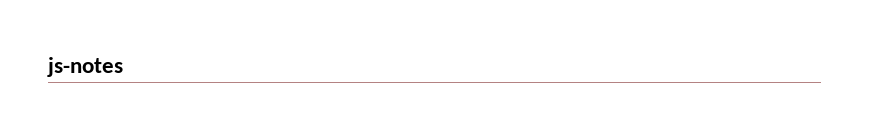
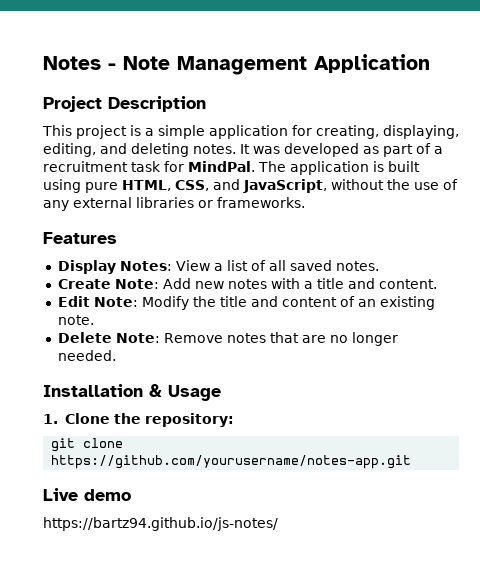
[47,57,123,77] js-notes -> [43,54,430,75] [43,96,206,112] [42,125,459,139] [43,143,443,157] [43,161,420,175] [43,179,458,193] [43,197,305,211] [43,232,117,244] [57,260,379,274] [57,278,437,289] [57,296,435,310] [57,315,94,325] [57,332,398,346] [57,350,116,361] [43,384,221,401] [43,413,234,427] [51,438,124,452] [51,455,412,469] [43,488,131,501] [43,517,278,531] Notes - Note Management Application // Project Description // This project is a simple application for creating, displaying, editing, and deleting notes. It was developed as part of a recruitment task for MindPal. The application is built using pure HTML, CSS, and JavaScript, without the use of any external libraries or frameworks. // Features // Display Notes: View a list of all saved notes. // Create Note: Add new notes with a title and content. // Edit Note: Modify the title and content of an existing note. // Delete Note: Remove notes that are no longer needed. // Installation & Usage // 1. Clone the repository: // git clone https://github.com/yourusername/notes-app.git // Live demo // https://bartz94.github.io/js-notes/

